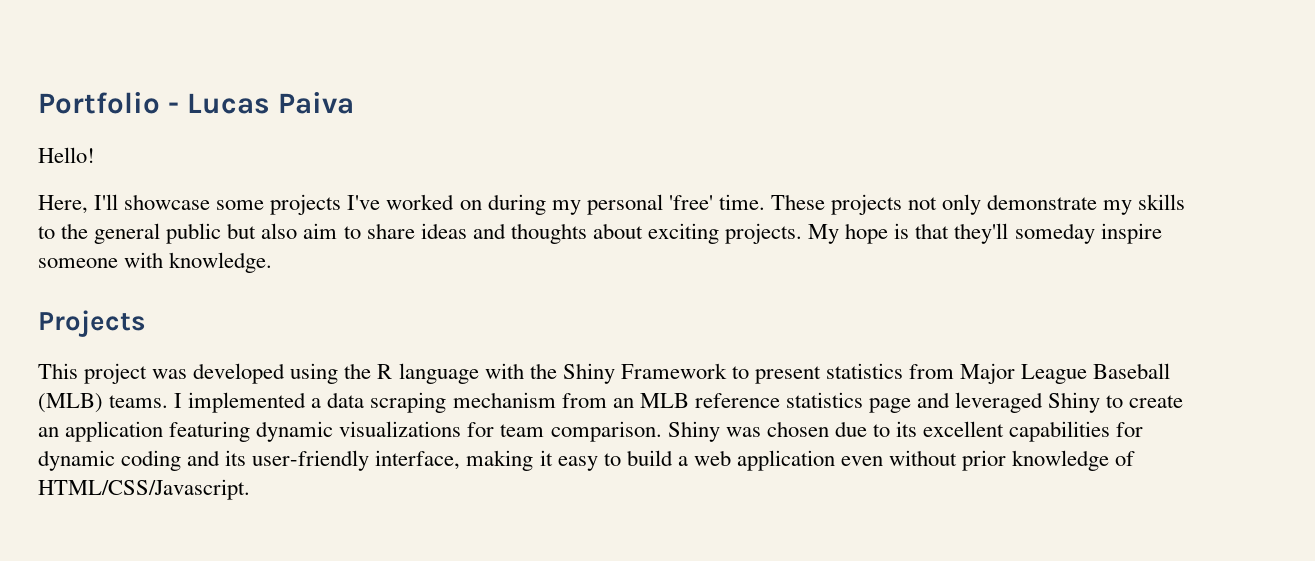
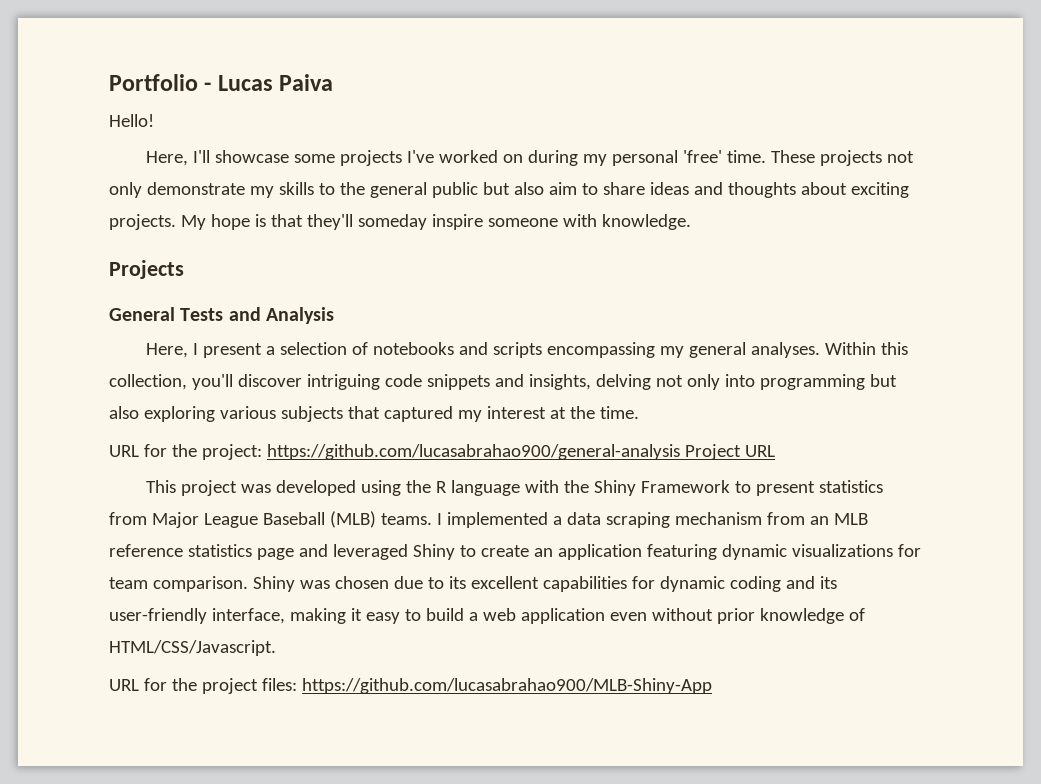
(146, 323) none -> [109,307,335,324] [146,342,909,358] [109,374,897,390] [109,406,639,422] [109,444,775,460] // General Tests and Analysis // Here, I present a selection of notebooks and scripts encompassing my general analyses. Within this collection, you'll discover intriguing code snippets and insights, delving not only into programming but also exploring various subjects that captured my interest at the time. // URL for the project: https://github.com/lucasabrahao900/general-analysis Project URL
(250, 489) none -> [109,678,712,694] // URL for the project files: https://github.com/lucasabrahao900/MLB-Shiny-App

